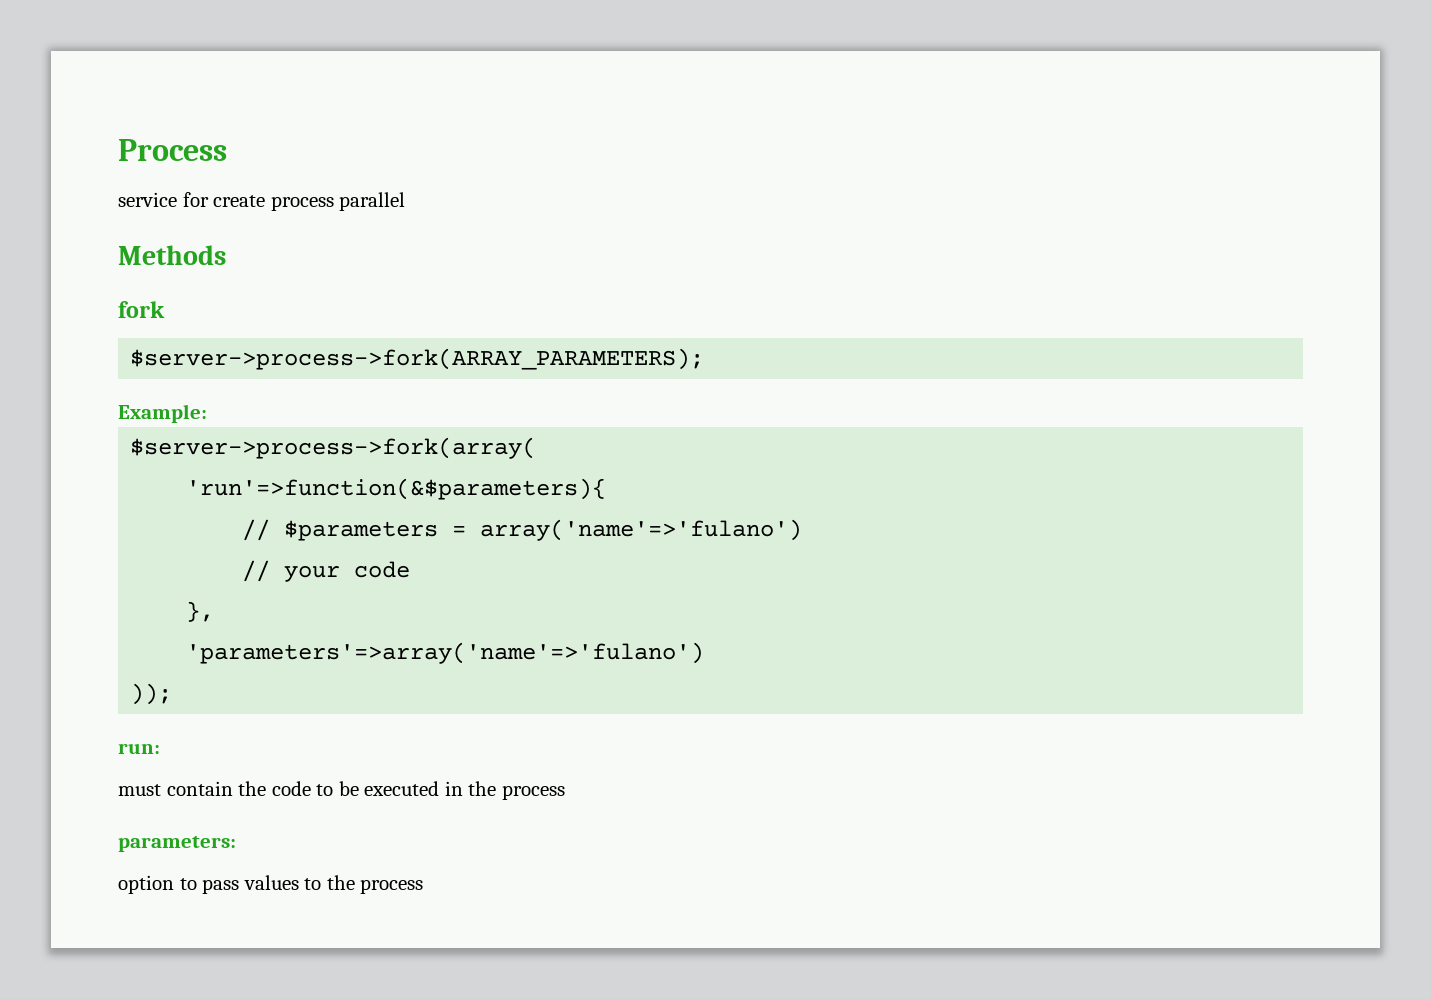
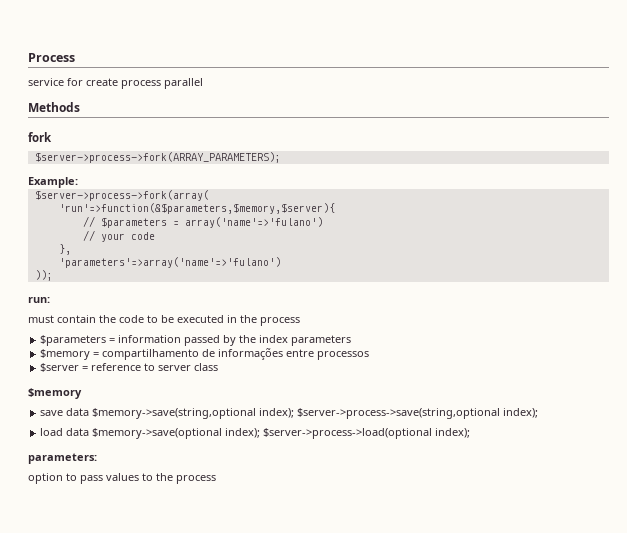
[186,478,607,500] 'run'=>function(&$parameters){ -> [58,203,335,214] 'run'=>function(&$parameters,$memory,$server){
(565, 792) none -> [40,335,352,346] [40,348,370,360] [40,363,219,372] [28,388,82,399] [40,408,539,419] [40,428,471,439] // $parameters = information passed by the index parameters // $memory = compartilhamento de informações entre processos // $server = reference to server class // $memory // save data $memory->save(string,optional index); $server->process->save(string,optional index); // load data $memory->save(optional index); $server->process->load(optional index);

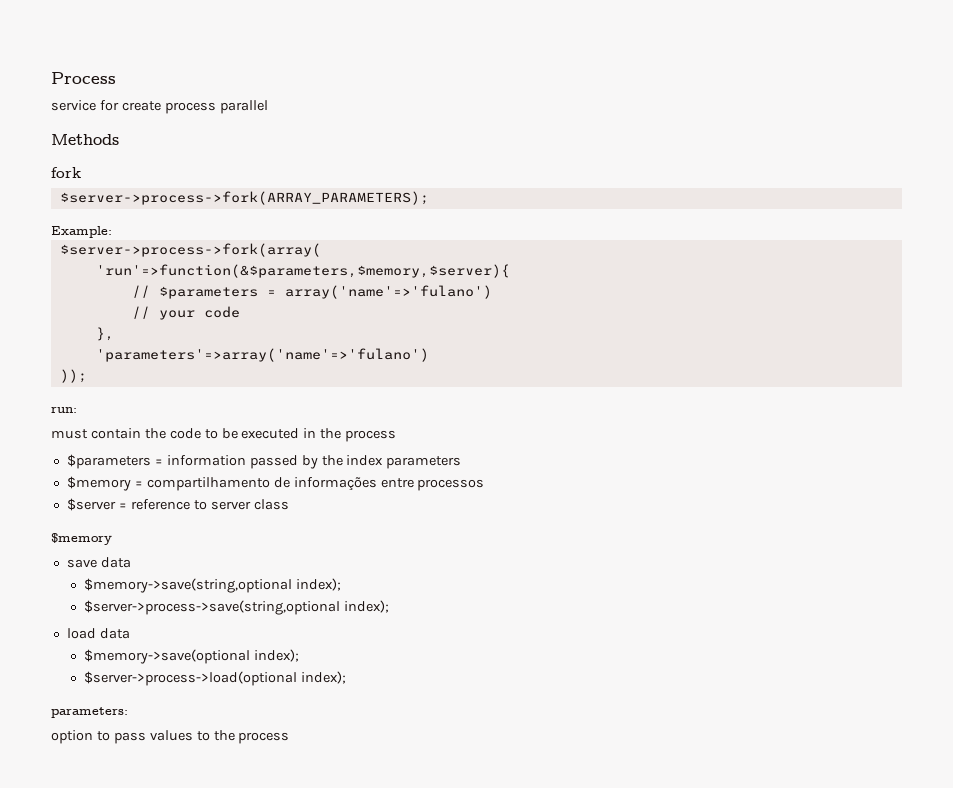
(90, 412) none -> (131, 562) //
(295, 413) none -> (342, 584) //
(90, 432) none -> (130, 633) //
(261, 433) none -> (300, 655) //

